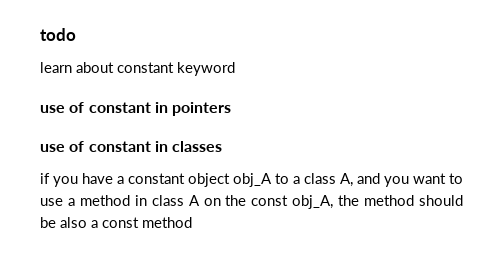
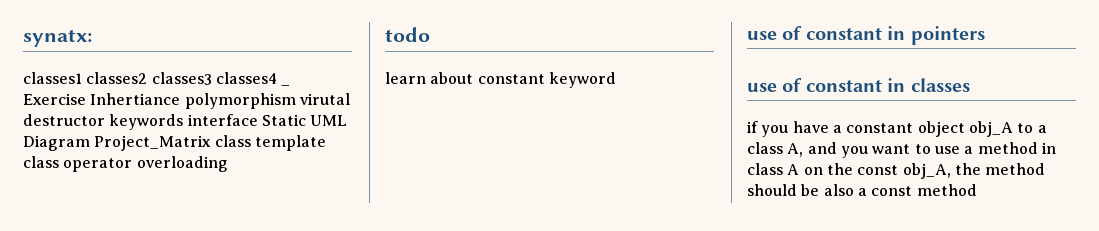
(40, 34) none -> [23,29,92,47] [23,72,277,85] [281,84,291,86] [23,93,350,109] [23,114,348,130] [23,135,326,151] [23,156,228,172] synatx: // classes1 classes2 classes3 classes4 _ Exercise Inhertiance polymorphism virutal destructor keywords interface Static UML Diagram Project_Matrix class template class operator overloading //

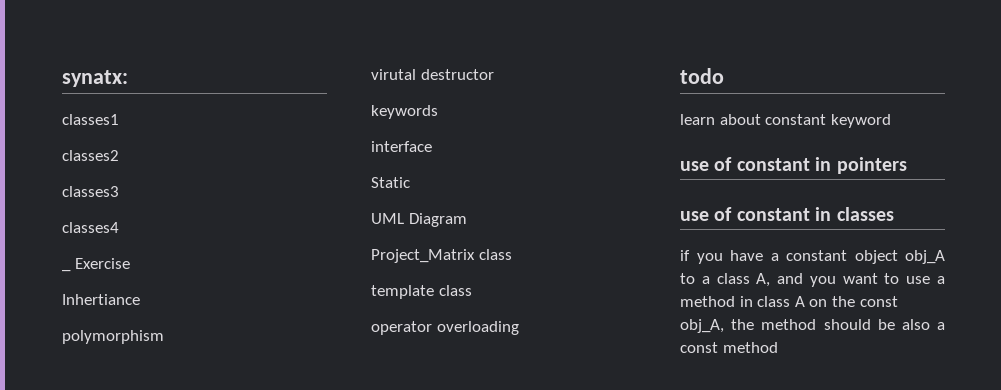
(82, 78) none -> (119, 119) //
(148, 78) none -> (119, 155) //
(212, 78) none -> (119, 191) //
(277, 78) none -> (119, 227) //
(86, 99) none -> (130, 263) //
(181, 99) none -> (140, 299) //
(296, 101) none -> (164, 337) //
(105, 120) none -> (494, 74) //
(184, 122) none -> (438, 112) //
(258, 120) none -> (432, 146) //
(306, 120) none -> (410, 182) //
(90, 143) none -> (467, 220) //
(251, 141) none -> (512, 254) //
(59, 162) none -> (472, 290) //

